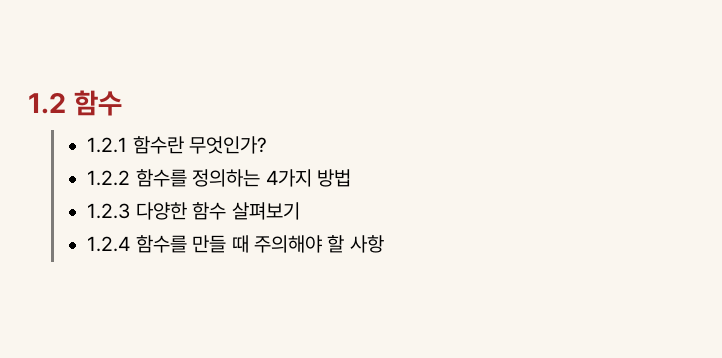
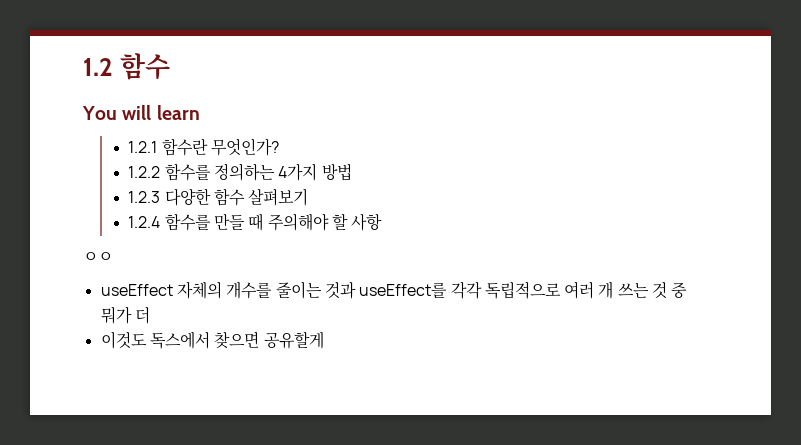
(122, 103) none -> [82,105,200,120] // You will learn
(384, 244) none -> [83,252,113,262] [100,281,688,299] [100,306,150,324] [100,331,324,349] // ㅇㅇ // useEffect 자체의 개수를 줄이는 것과 useEffect를 각각 독립적으로 여러 개 쓰는 것 중 뭐가 더 // 이것도 독스에서 찾으면 공유할게

